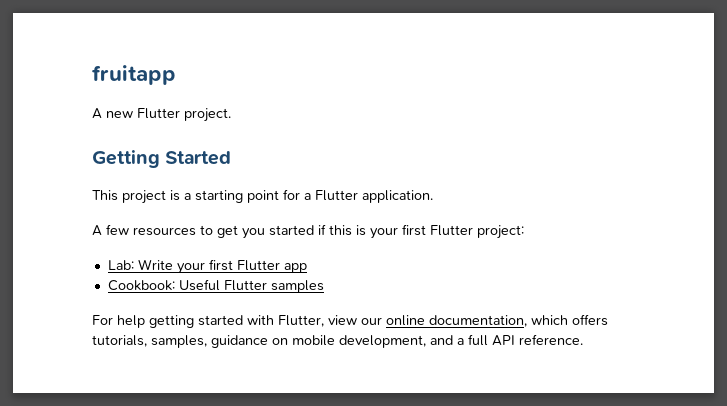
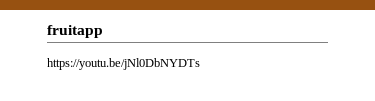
[92,108,231,122] [92,150,232,168] [92,189,433,204] [92,224,524,239] [107,259,307,274] [107,279,324,293] [92,314,608,328] [92,334,583,348] A new Flutter project. // Getting Started // This project is a starting point for a Flutter application. // A few resources to get you started if this is your first Flutter project: // Lab: Write your first Flutter app // Cookbook: Useful Flutter samples // For help getting started with Flutter, view our online documentation, which offers tutorials, samples, guidance on mobile development, and a full API reference. -> [47,58,200,70] https://youtu.be/jNl0DbNYDTs

